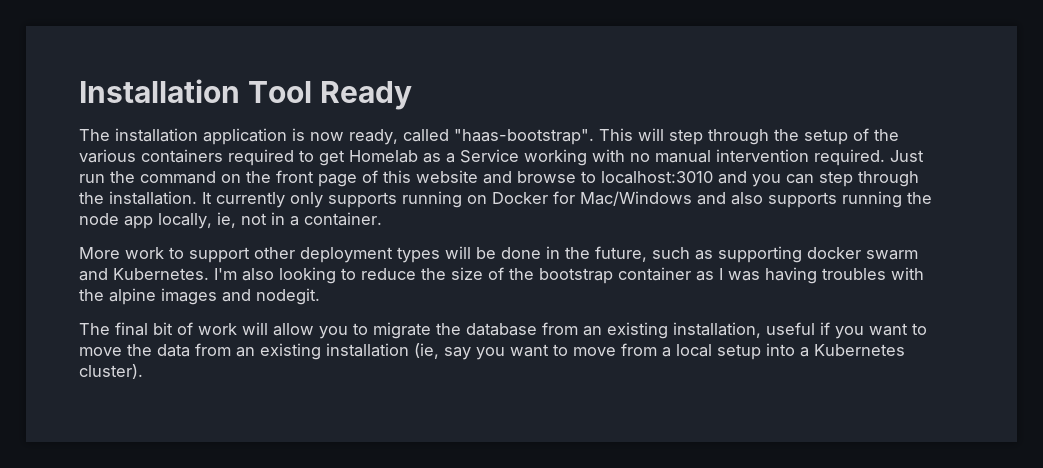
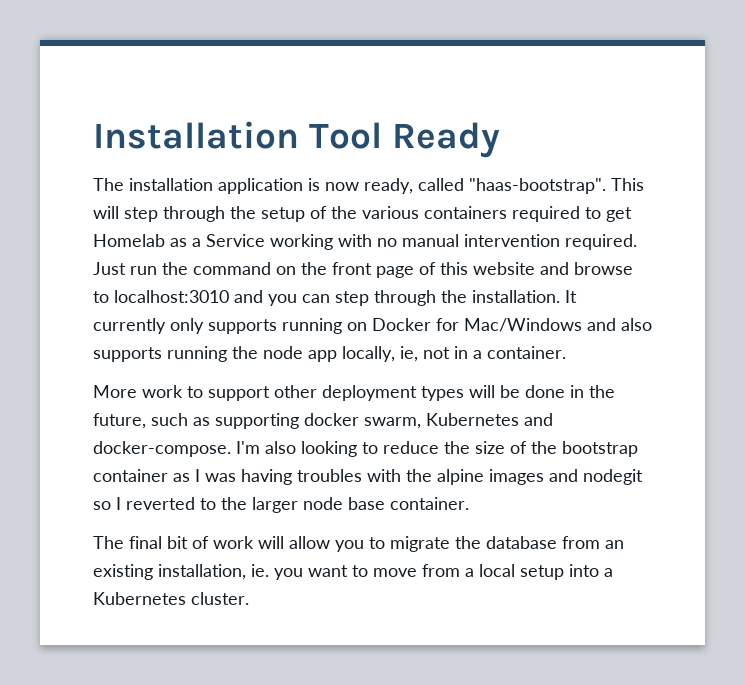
[866,250,918,260] [79,268,209,281] swarm and Kubernetes. -> [364,413,553,429] [93,441,231,457] swarm, Kubernetes and docker-compose.
[256,288,320,305] nodegit. -> [583,469,643,485] [93,497,469,513] nodegit so I reverted to the larger node base container.
[766,322,927,339] [79,343,471,360] useful if you want to move the data from an existing installation (ie, say -> [251,564,269,577] ie.
[79,364,143,379] cluster). -> [191,592,249,605] cluster.

